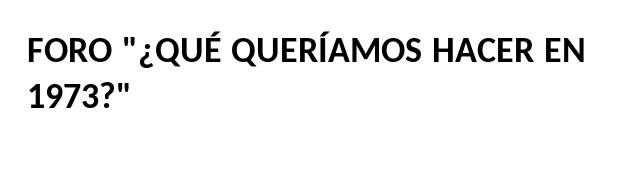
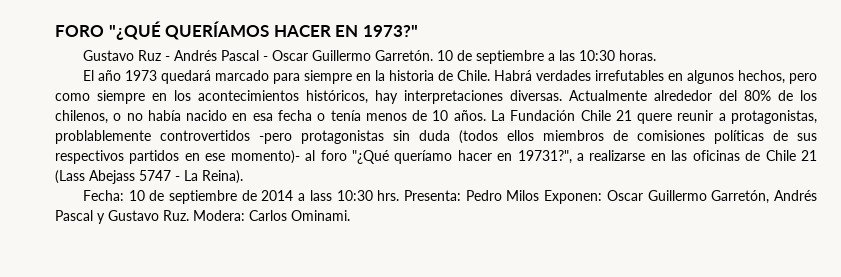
(132, 95) none -> [82,50,656,64] [82,70,818,84] [55,90,817,104] [55,110,818,124] [55,130,817,144] [55,150,818,164] [55,170,243,184] [82,190,817,204] [55,210,350,224] // Gustavo Ruz - Andrés Pascal - Oscar Guillermo Garretón. 10 de septiembre a las 10:30 horas. // El año 1973 quedará marcado para siempre en la historia de Chile. Habrá verdades irrefutables en algunos hechos, pero como siempre en los acontecimientos históricos, hay interpretaciones diversas. Actualmente alrededor del 80% de los chilenos, o no había nacido en esa fecha o tenía menos de 10 años. La Fundación Chile 21 quere reunir a protagonistas, problablemente controvertidos -pero protagonistas sin duda (todos ellos miembros de comisiones políticas de sus respectivos partidos en ese momento)- al foro "¿Qué queríamo hacer en 19731?", a realizarse en las oficinas de Chile 21 (Lass Abejass 5747 - La Reina). // Fecha: 10 de septiembre de 2014 a lass 10:30 hrs. Presenta: Pedro Milos Exponen: Oscar Guillermo Garretón, Andrés Pascal y Gustavo Ruz. Modera: Carlos Ominami.

